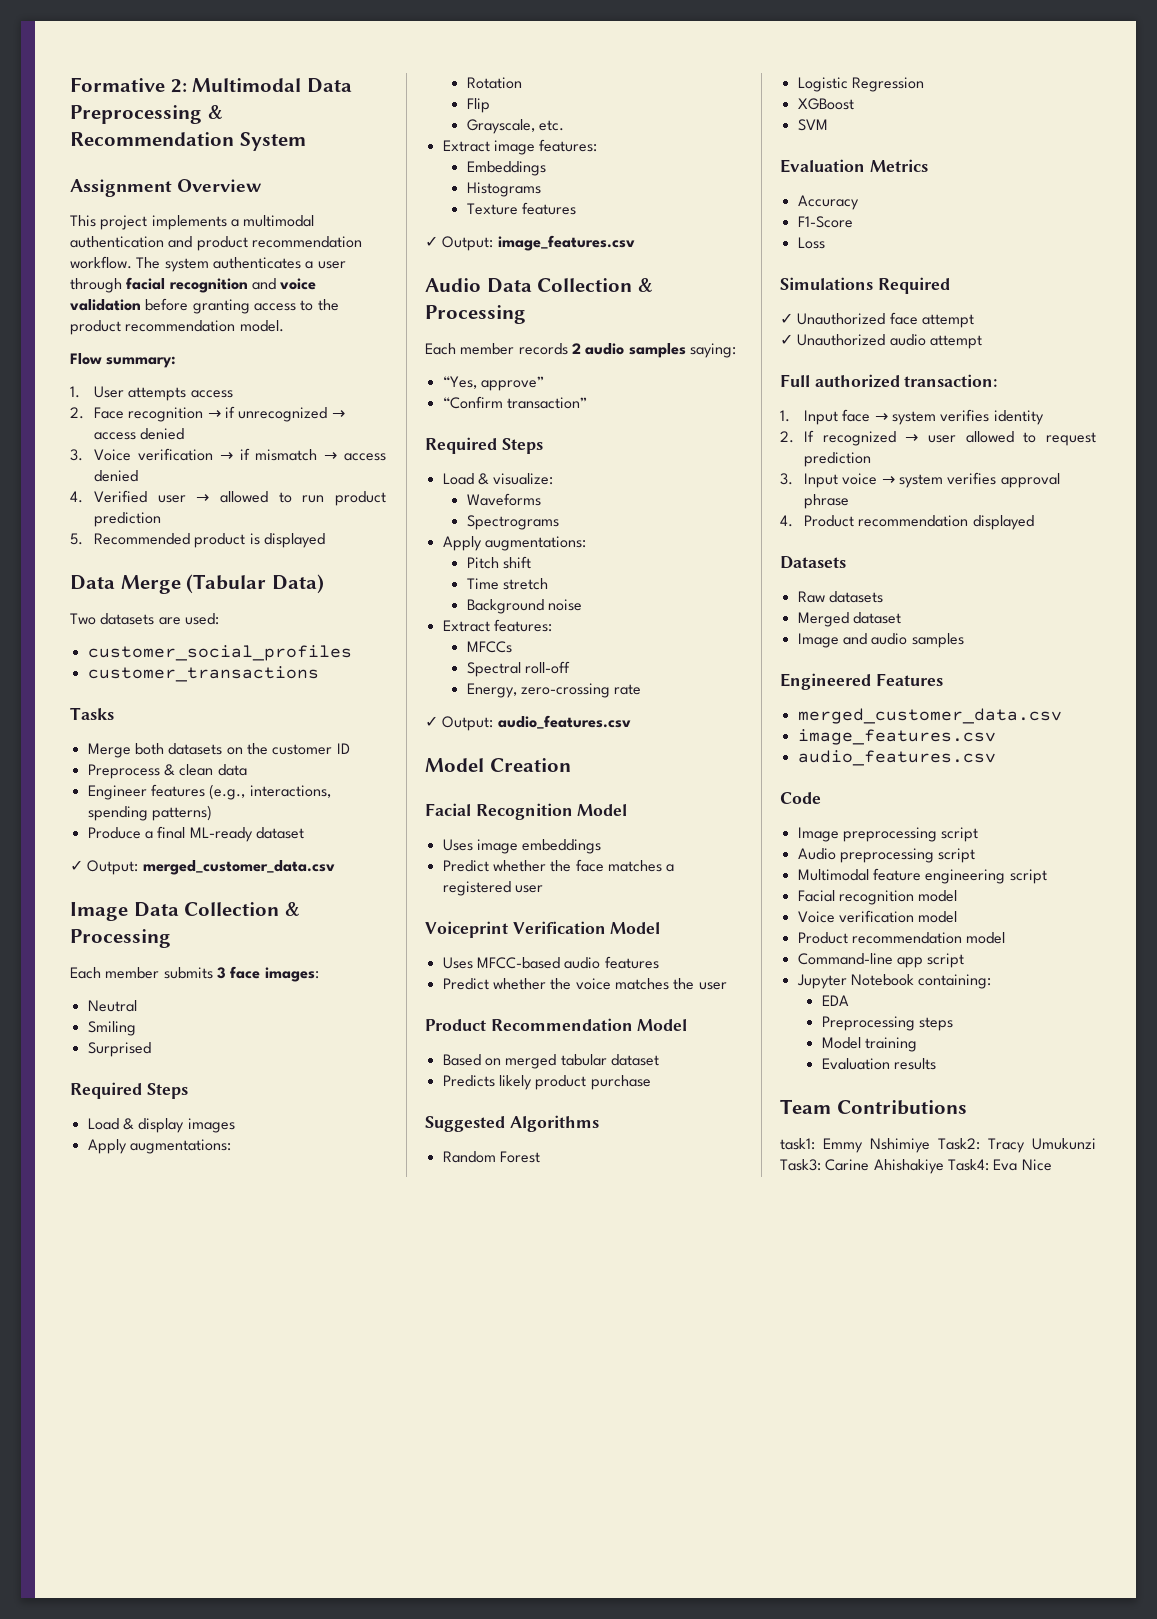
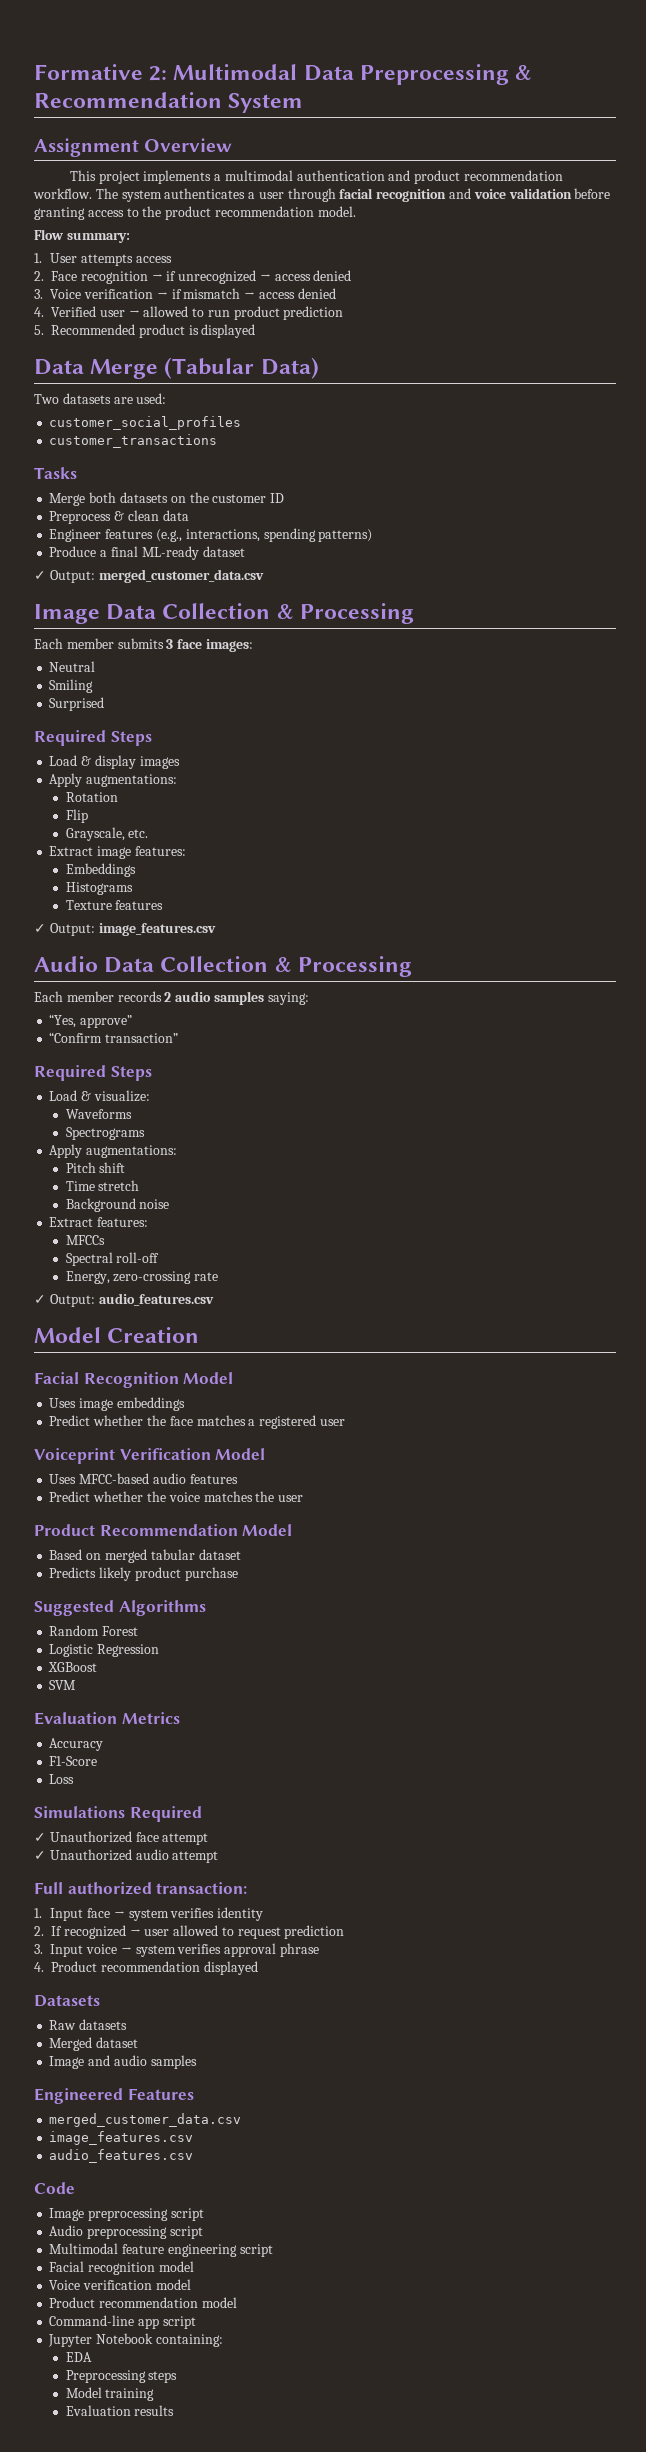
[780,1099,967,1115] [780,1138,1096,1153] [780,1159,1052,1174] // Team Contributions // task1: Emmy Nshimiye Task2: Tracy Umukunzi Task3: Carine Ahishakiye Task4: Eva Nice -> (175, 2410) none

